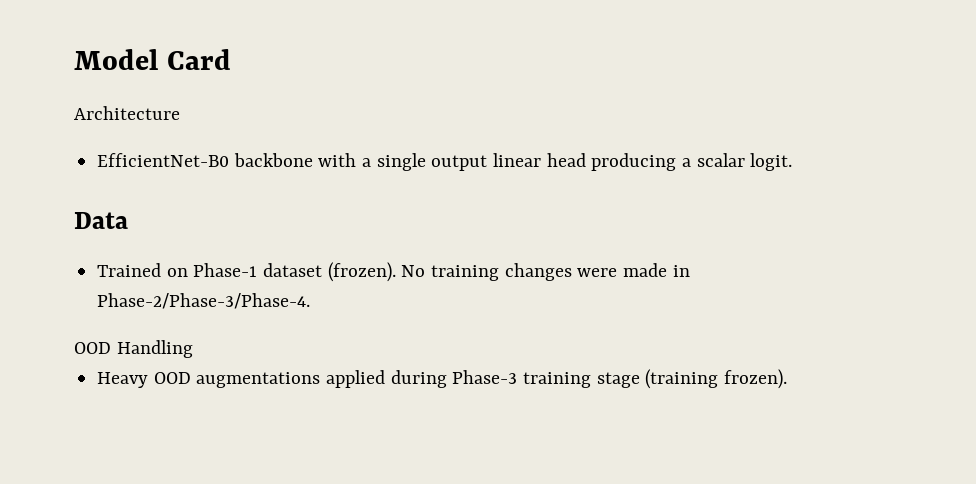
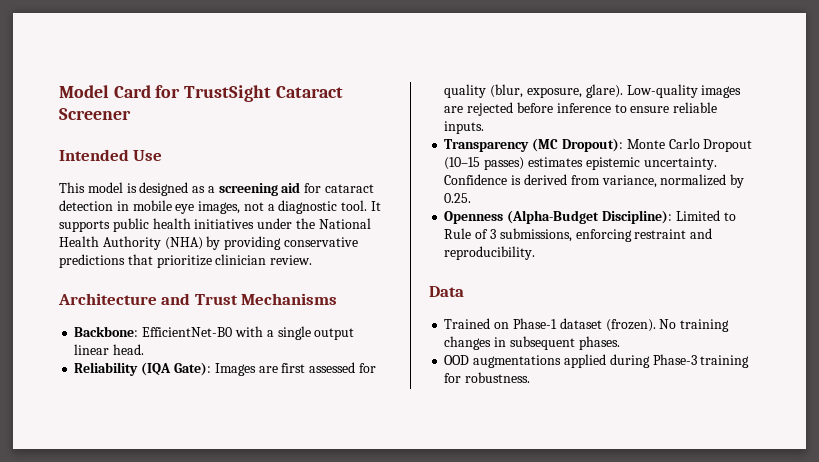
[74,106,180,120] [97,153,313,167] // Architecture // EfficientNet-B0 backbone -> [155,85,343,102] [59,108,131,120] [59,149,163,161] [59,182,375,196] [59,200,382,214] [59,218,371,232] [59,236,358,250] [59,254,313,268] [58,293,338,305] [74,326,233,337] for TrustSight Cataract Screener // Intended Use // This model is designed as a screening aid for cataract detection in mobile eye images, not a diagnostic tool. It supports public health initiatives under the National Health Authority (NHA) by providing conservative predictions that prioritize clinician review. // Architecture and Trust Mechanisms // Backbone: EfficientNet-B0
[546,153,793,171] head producing a scalar logit. -> [113,344,145,355] [74,362,376,376] [444,84,742,98] [444,102,718,116] [444,121,485,134] [444,138,753,152] [444,157,717,170] [444,174,745,188] [444,193,472,203] [444,210,736,224] [444,228,713,242] [444,246,536,260] head. // Reliability (IQA Gate): Images are first assessed for quality (blur, exposure, glare). Low-quality images are rejected before inference to ensure reliable inputs. // Transparency (MC Dropout): Monte Carlo Dropout (10–15 passes) estimates epistemic uncertainty. Confidence is derived from variance, normalized by 0.25. // Openness (Alpha-Budget Discipline): Limited to Rule of 3 submissions, enforcing restraint and reproducibility.
[577,263,690,277] [97,293,311,309] [74,340,193,358] [97,372,149,388] were made in Phase-2/Phase-3/Phase-4. // OOD Handling // Heavy -> [494,336,620,350] in subsequent phases. //
[596,369,788,389] stage (training frozen). -> [444,372,531,383] for robustness.

